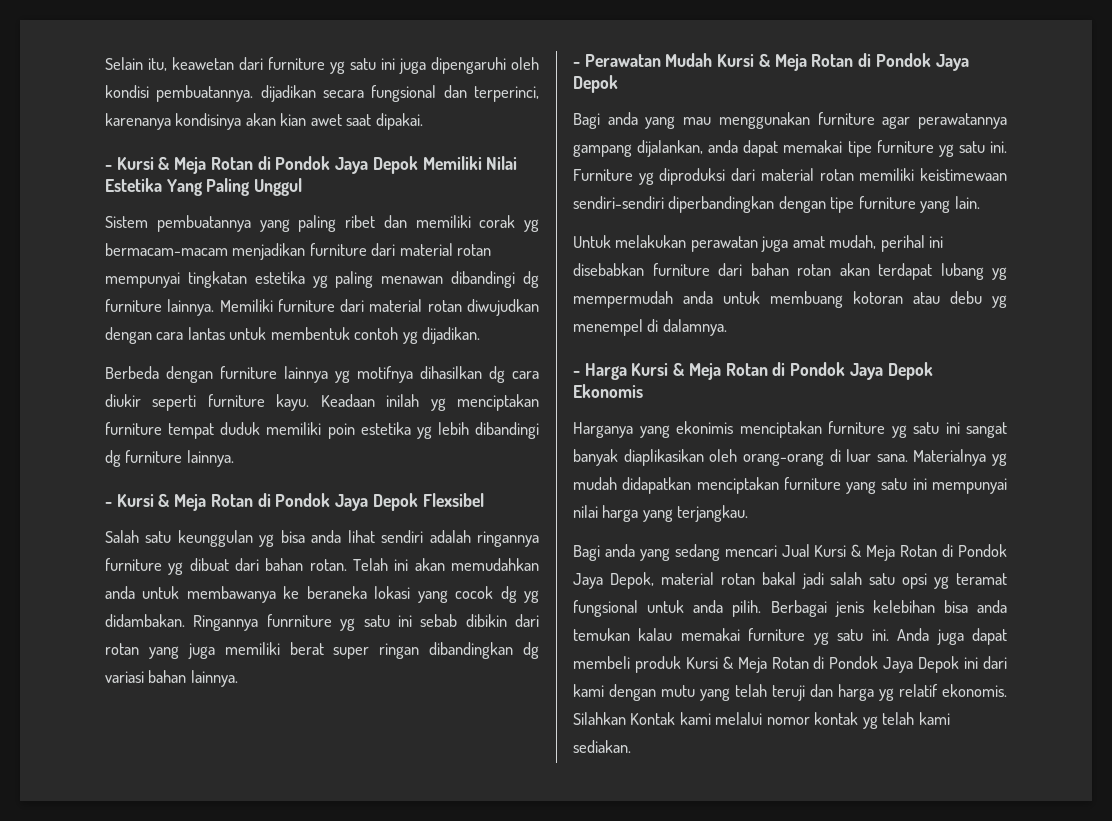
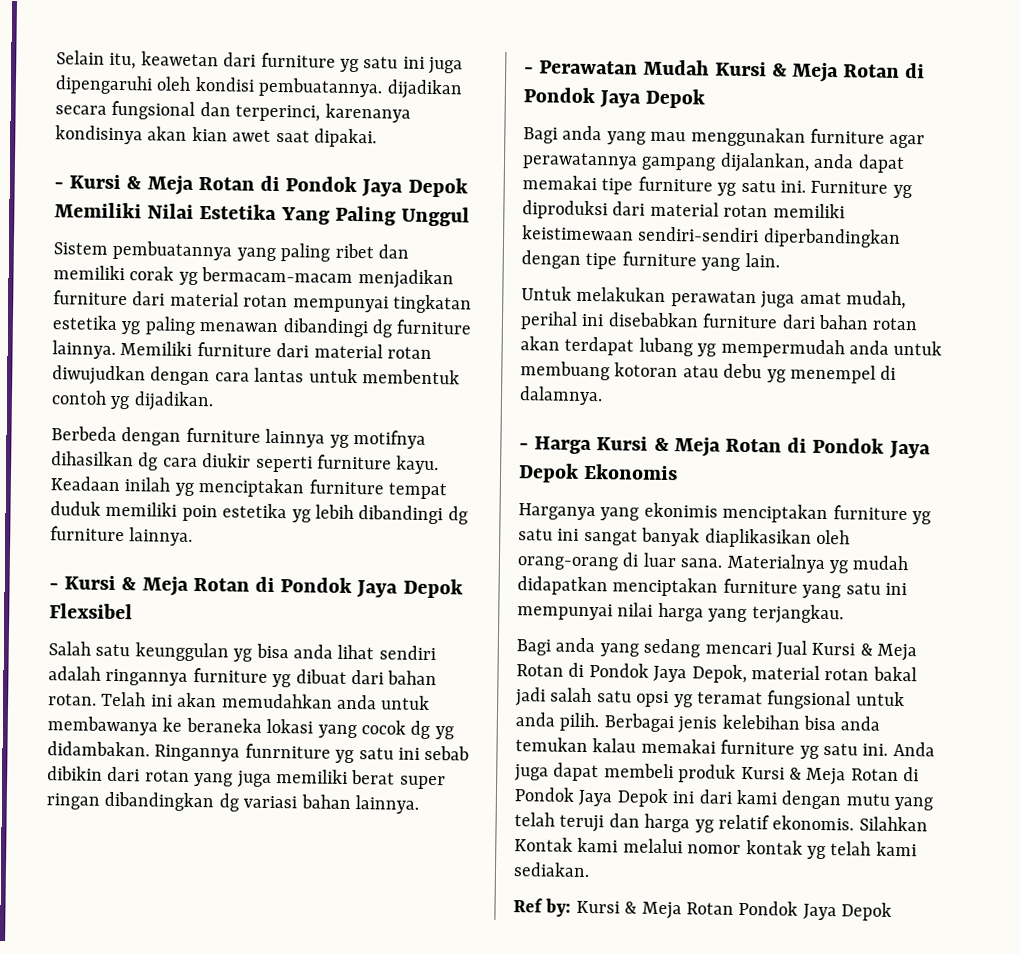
(631, 746) none -> [513,898,893,921] // Ref by: Kursi & Meja Rotan Pondok Jaya Depok

